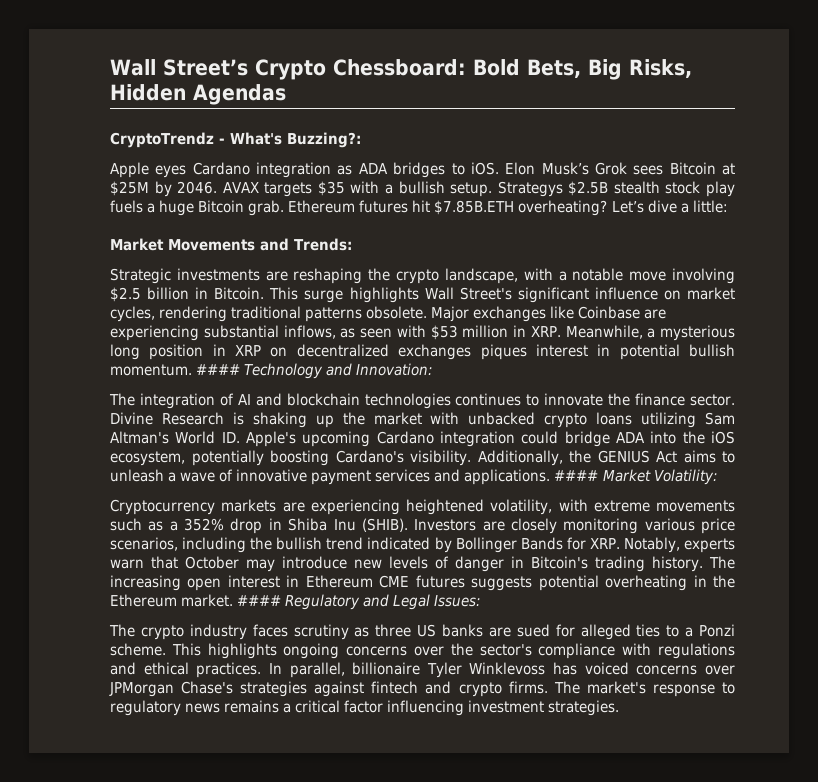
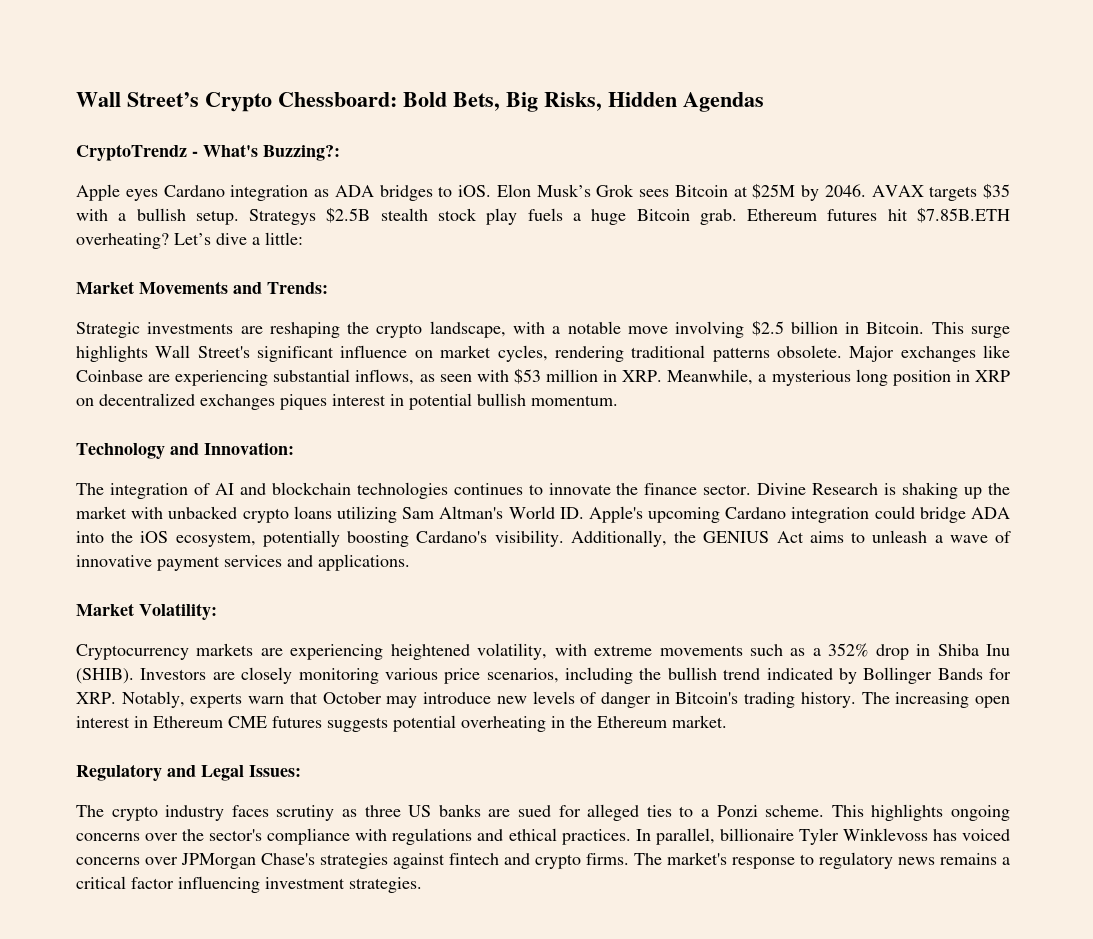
[196,364,241,375] #### -> (618, 400) //
[554,470,599,481] #### -> (410, 562) //
[237,595,282,606] #### -> (727, 721) //

